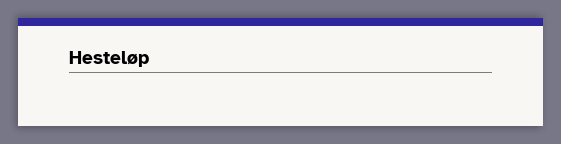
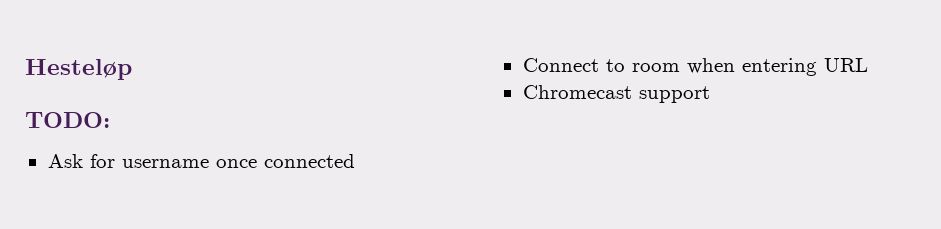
(149, 59) none -> [25,112,110,128] [47,154,355,168] [522,58,868,76] [522,85,710,103] // TODO: // Ask for username once connected // Connect to room when entering URL // Chromecast support

